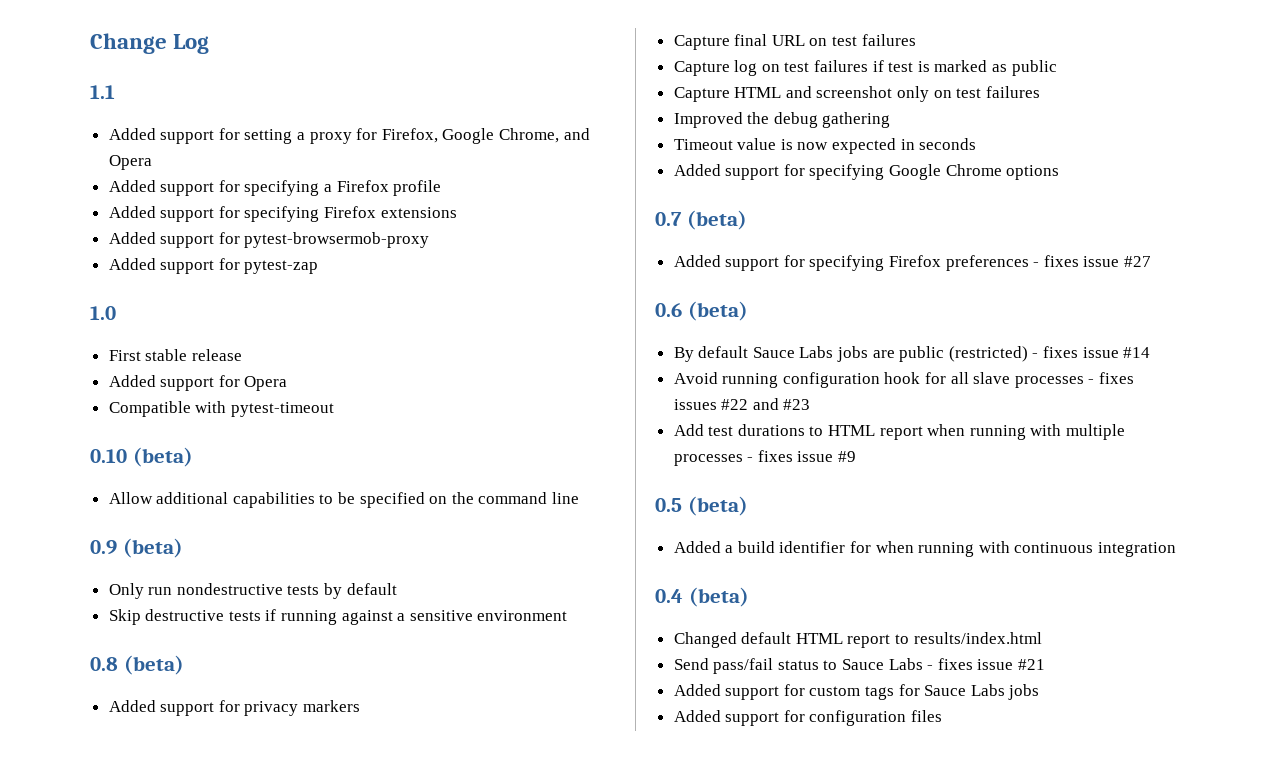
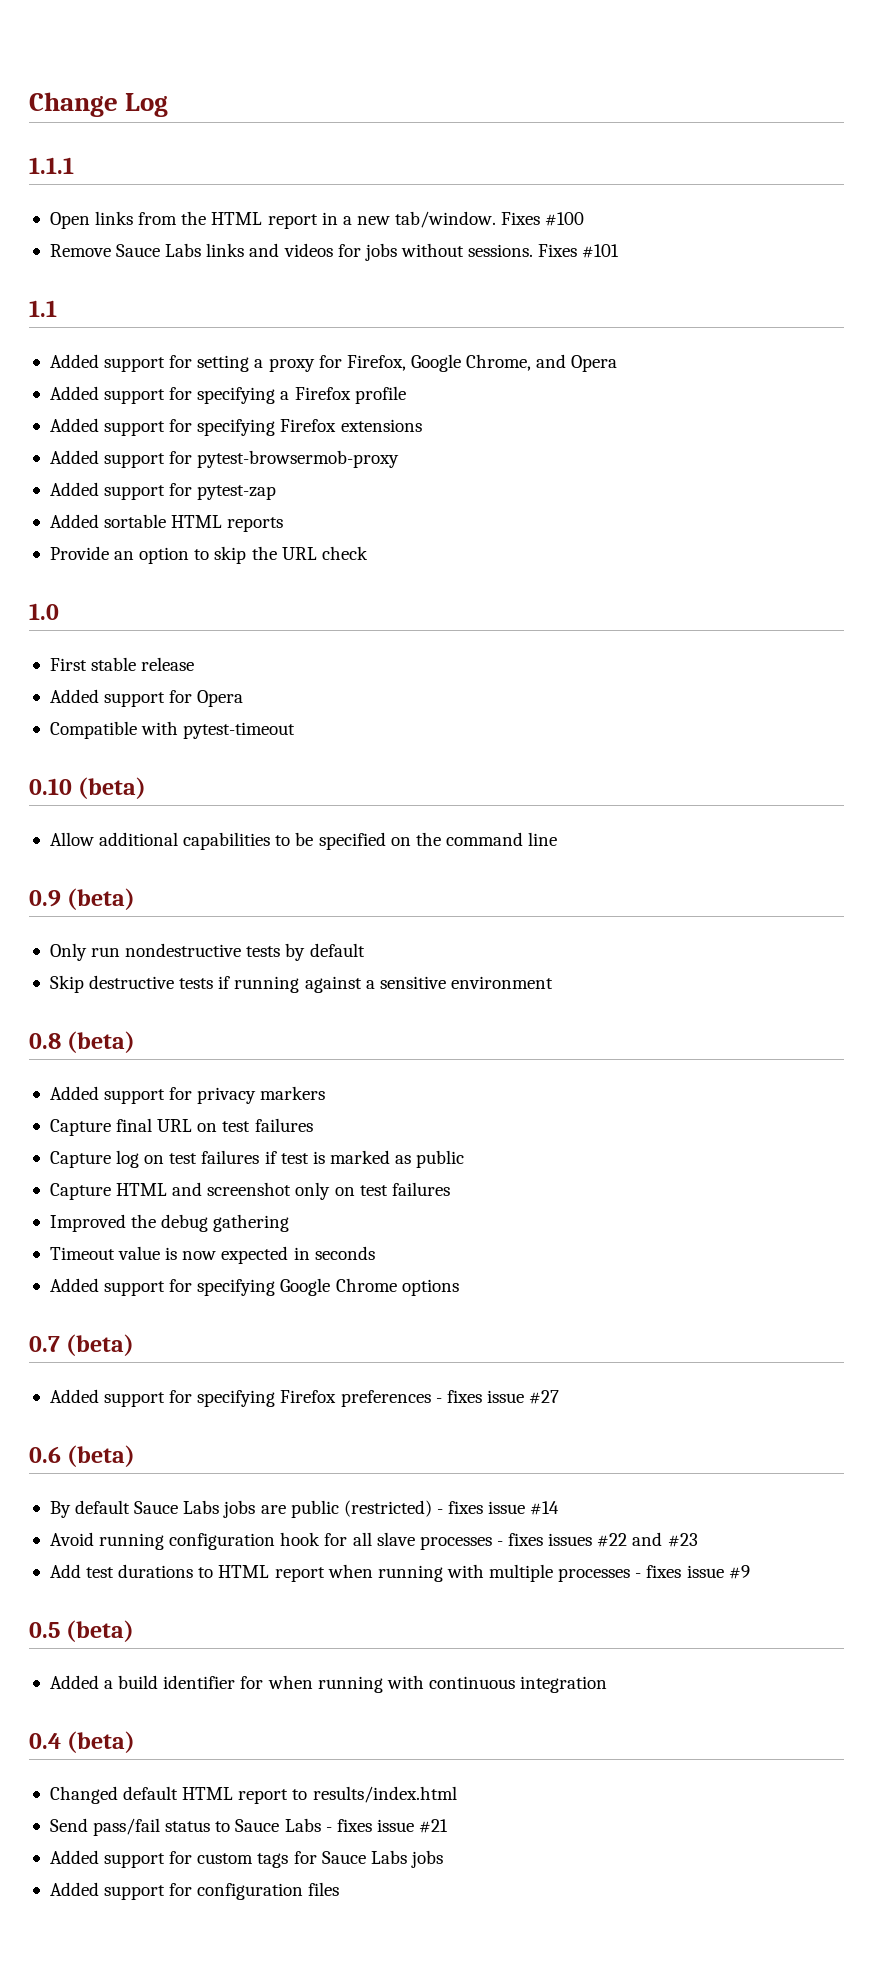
(210, 44) none -> [29,157,74,174] [49,211,585,229] [49,243,620,261] // 1.1.1 // Open links from the HTML report in a new tab/window. Fixes #100 // Remove Sauce Labs links and videos for jobs without sessions. Fixes #101
(319, 267) none -> [49,514,284,532] [49,546,368,564] // Added sortable HTML reports // Provide an option to skip the URL check

